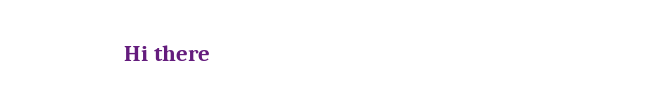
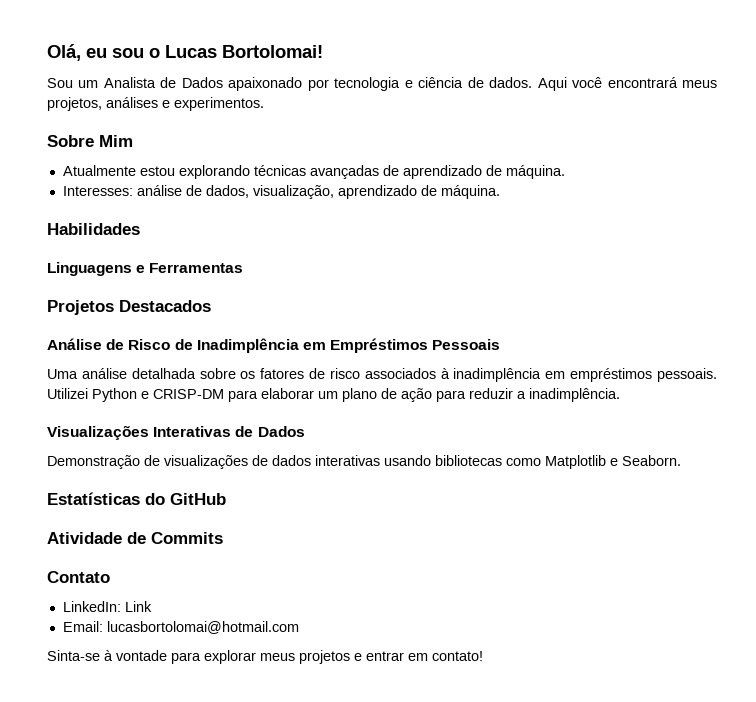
[124,45,211,61] Hi there -> [47,44,323,61] [47,77,717,91] [47,97,264,111] [47,135,133,147] [62,165,565,179] [62,185,500,199] [47,223,140,235] [47,262,244,276] [47,300,211,315] [47,338,501,353] [47,368,717,382] [47,388,620,402] [47,425,305,440] [47,455,681,469] [47,492,226,505] [47,532,223,544] [47,571,110,583] [62,601,152,612] [62,621,299,634] [47,650,483,664] Olá, eu sou o Lucas Bortolomai! // Sou um Analista de Dados apaixonado por tecnologia e ciência de dados. Aqui você encontrará meus projetos, análises e experimentos. // Sobre Mim // Atualmente estou explorando técnicas avançadas de aprendizado de máquina. // Interesses: análise de dados, visualização, aprendizado de máquina. // Habilidades // Linguagens e Ferramentas // Projetos Destacados // Análise de Risco de Inadimplência em Empréstimos Pessoais // Uma análise detalhada sobre os fatores de risco associados à inadimplência em empréstimos pessoais. Utilizei Python e CRISP-DM para elaborar um plano de ação para reduzir a inadimplência. // Visualizações Interativas de Dados // Demonstração de visualizações de dados interativas usando bibliotecas como Matplotlib e Seaborn. // Estatísticas do GitHub // Atividade de Commits // Contato // LinkedIn: Link // Email: lucasbortolomai@hotmail.com // Sinta-se à vontade para explorar meus projetos e entrar em contato!

